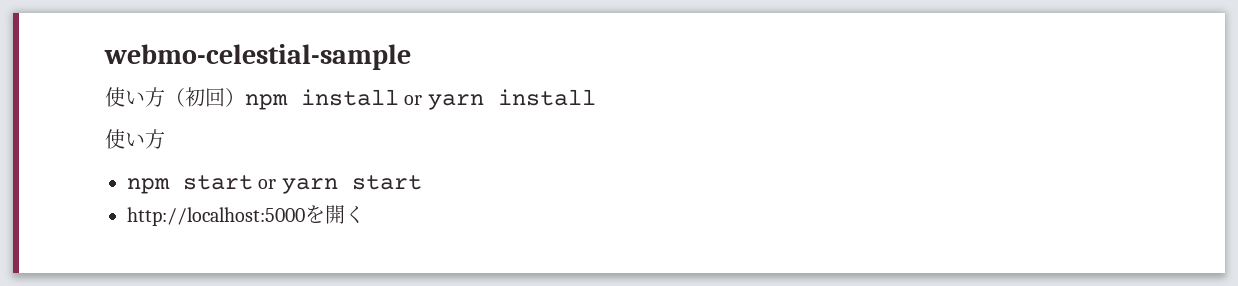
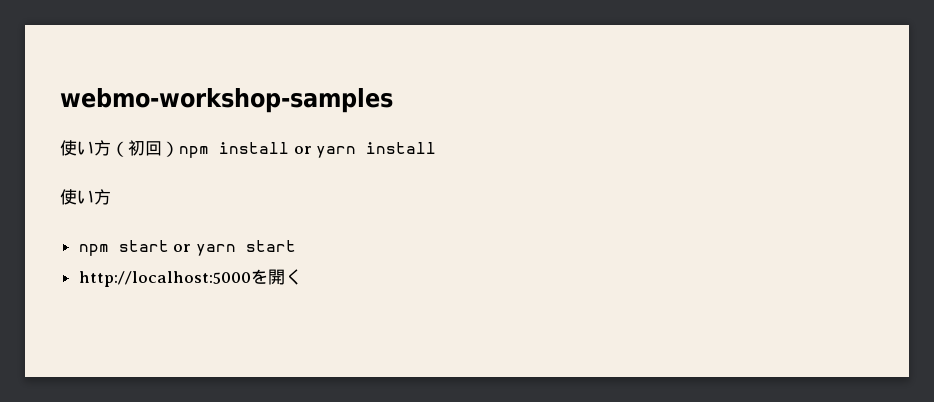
[104,44,411,70] webmo-celestial-sample -> [60,88,393,113] webmo-workshop-samples

